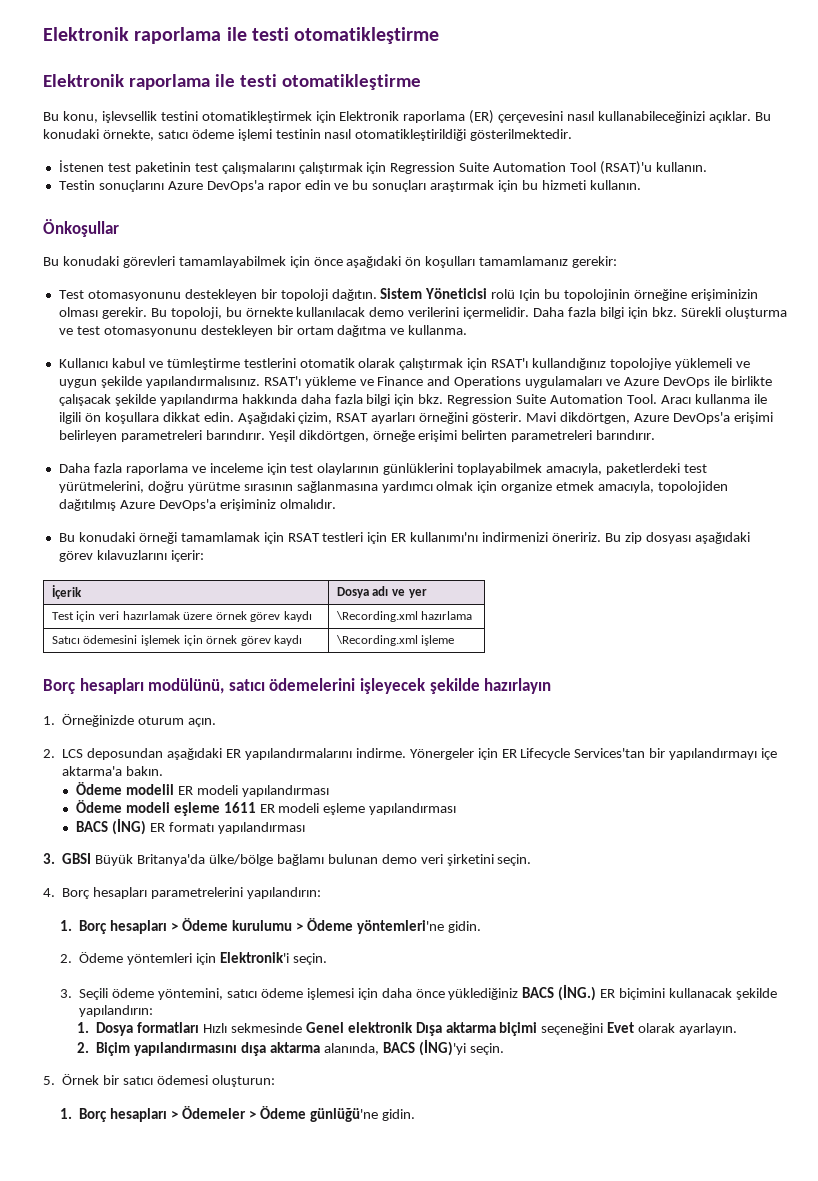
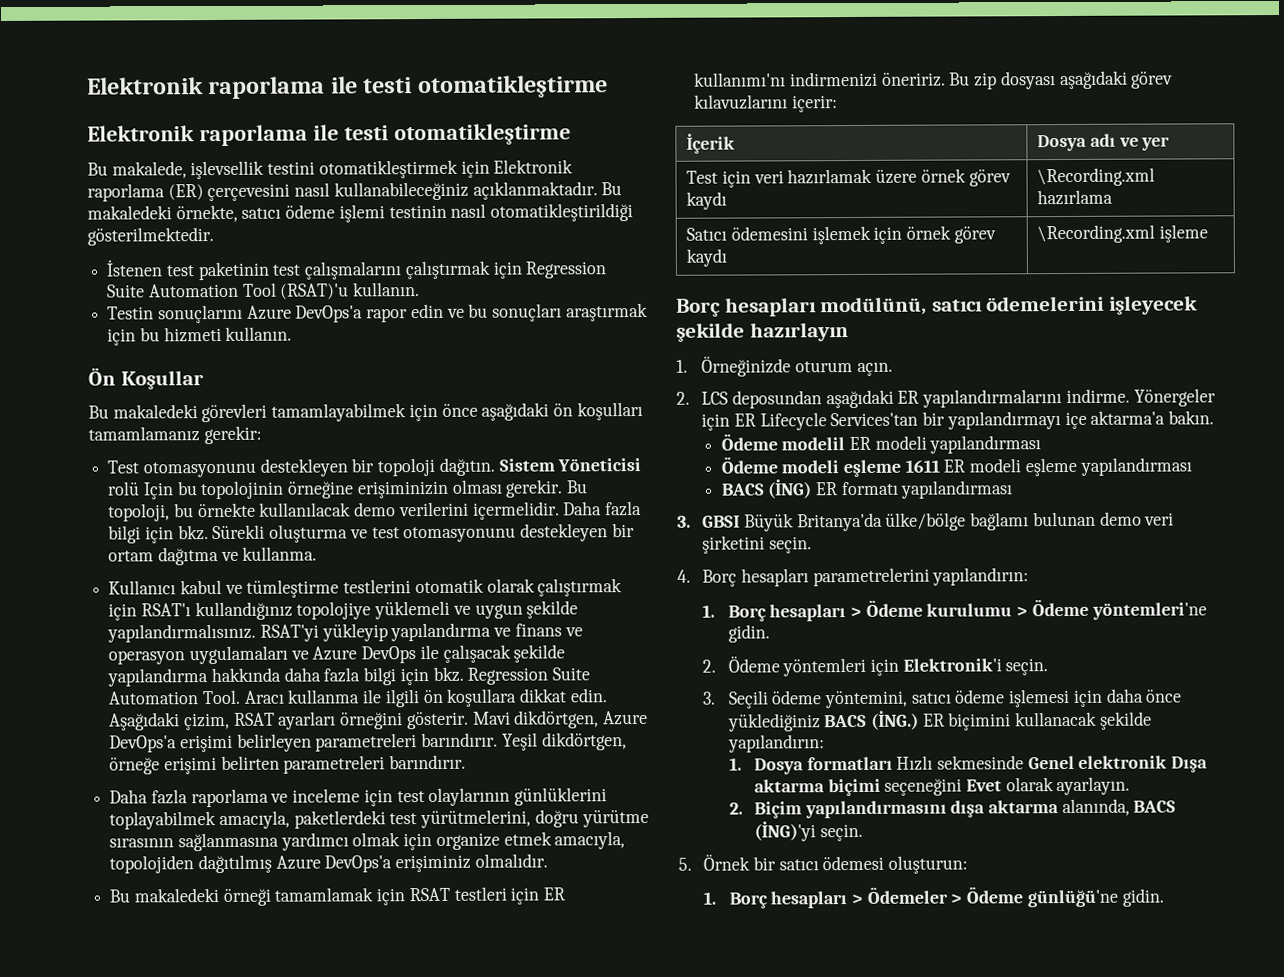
[62,111,98,123] konu, -> [111,161,187,179] makalede,
[598,111,771,123] [43,129,99,139] kullanabileceğinizi açıklar. Bu konudaki -> [333,181,623,201] [87,205,172,220] kullanabileceğiniz açıklanmaktadır. Bu makaledeki
[43,219,119,237] [43,256,119,266] Önkoşullar // Bu konudaki -> [88,367,204,390] [88,404,198,419] Ön Koşullar // Bu makaledeki
[263,376,522,388] RSAT'ı yükleme ve Finance and Operations -> [259,622,583,642] [108,650,186,665] RSAT'yi yükleyip yapılandırma ve finans ve operasyon
[730,376,772,386] birlikte -> (439, 652) none
[78,532,135,542] konudaki -> [133,887,219,903] makaledeki

